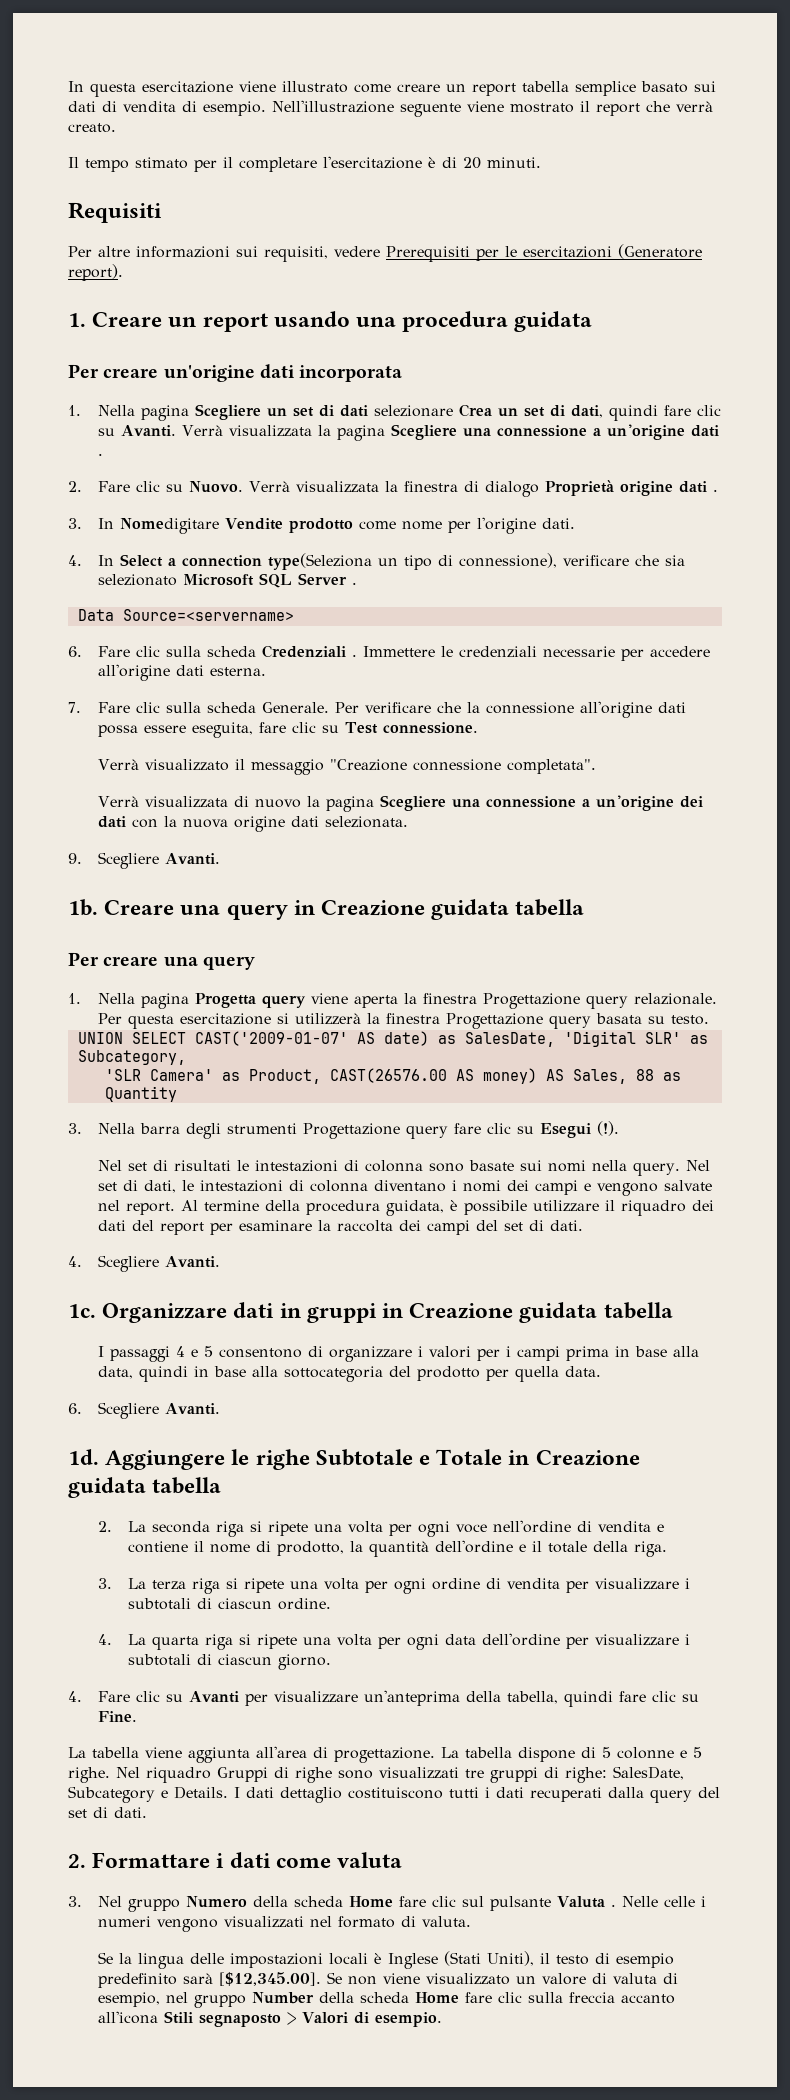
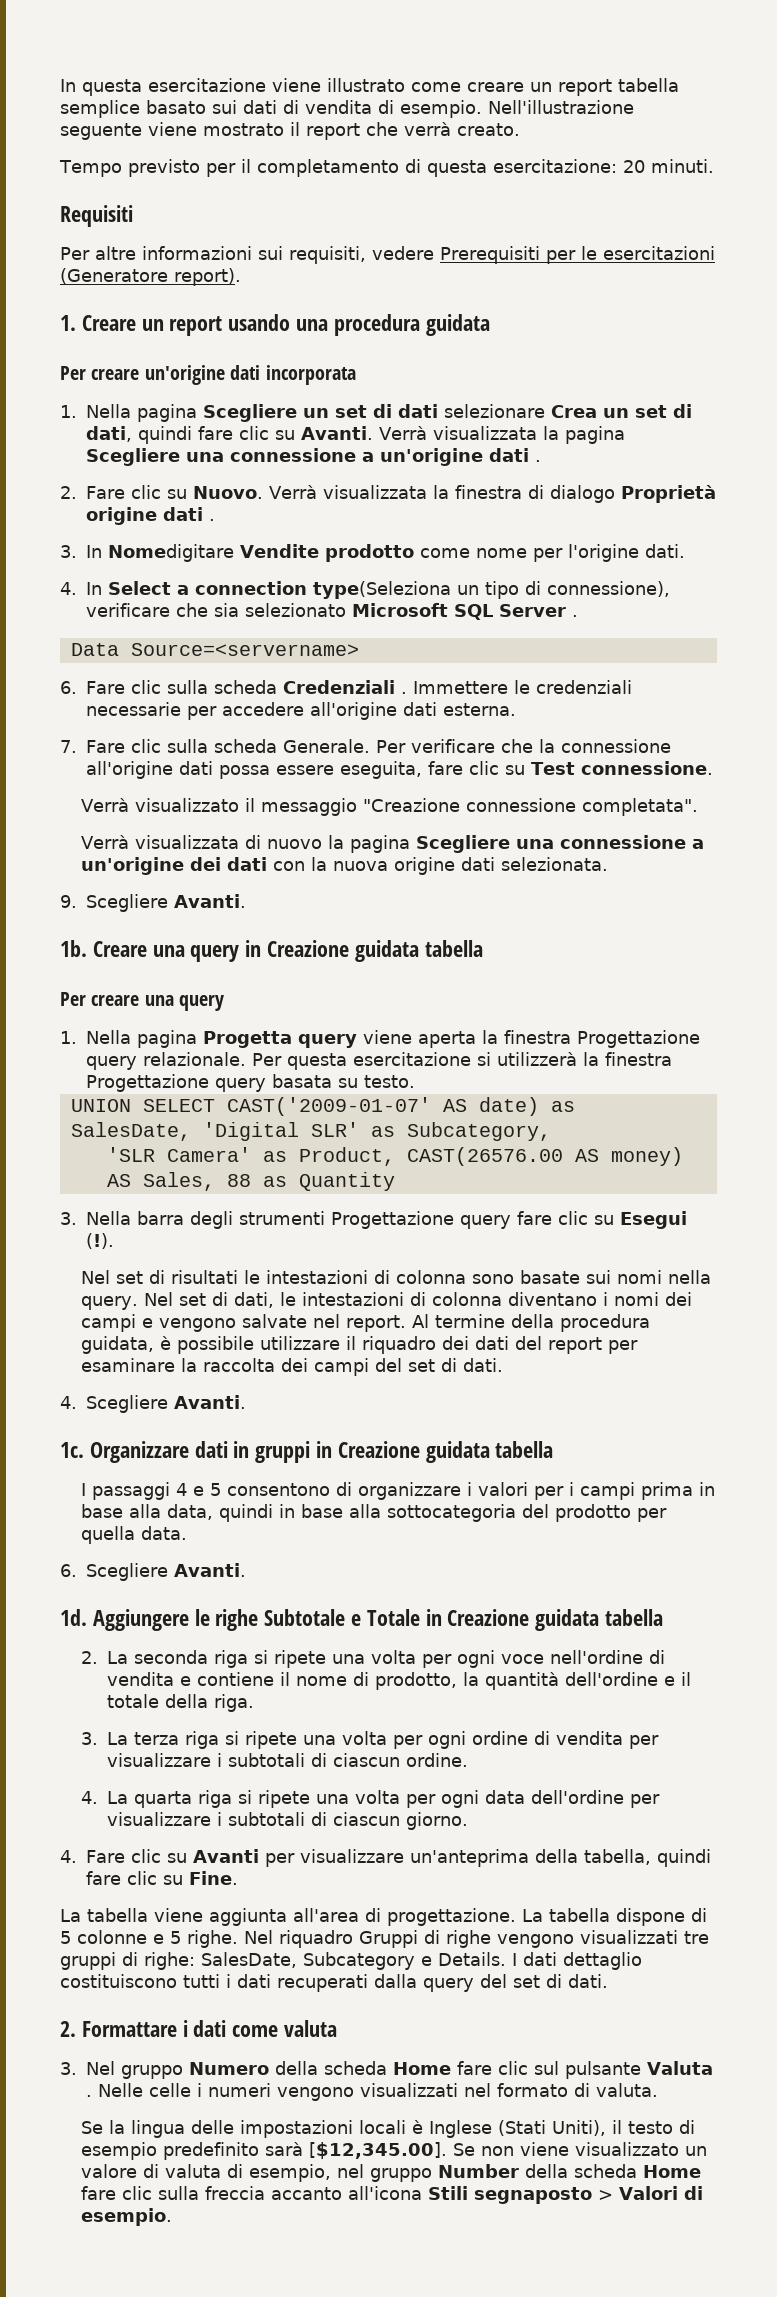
[68,156,457,172] Il tempo stimato per il completare l'esercitazione è di -> [59,159,617,177] Tempo previsto per il completamento di questa esercitazione:
[338,1770,373,1779] sono -> [497,1934,574,1948] vengono

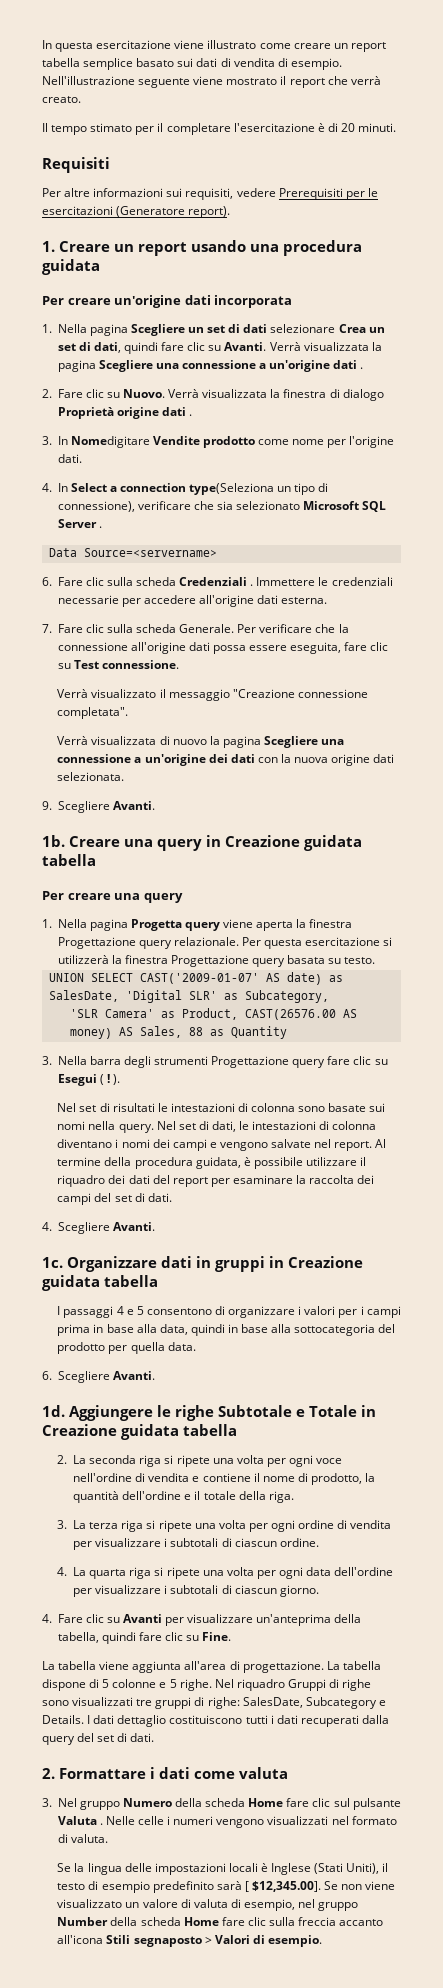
[59,159,617,177] Tempo previsto per il completamento di questa esercitazione: -> [42,123,338,135] Il tempo stimato per il completare l'esercitazione è di
[86,1233,114,1249] (!). -> [99,1074,121,1085] ( ! ).
[497,1934,574,1948] vengono -> [42,1700,69,1706] sono
[309,2142,448,2159] [$12,345.00]. -> [244,1881,321,1892] [ $12,345.00].

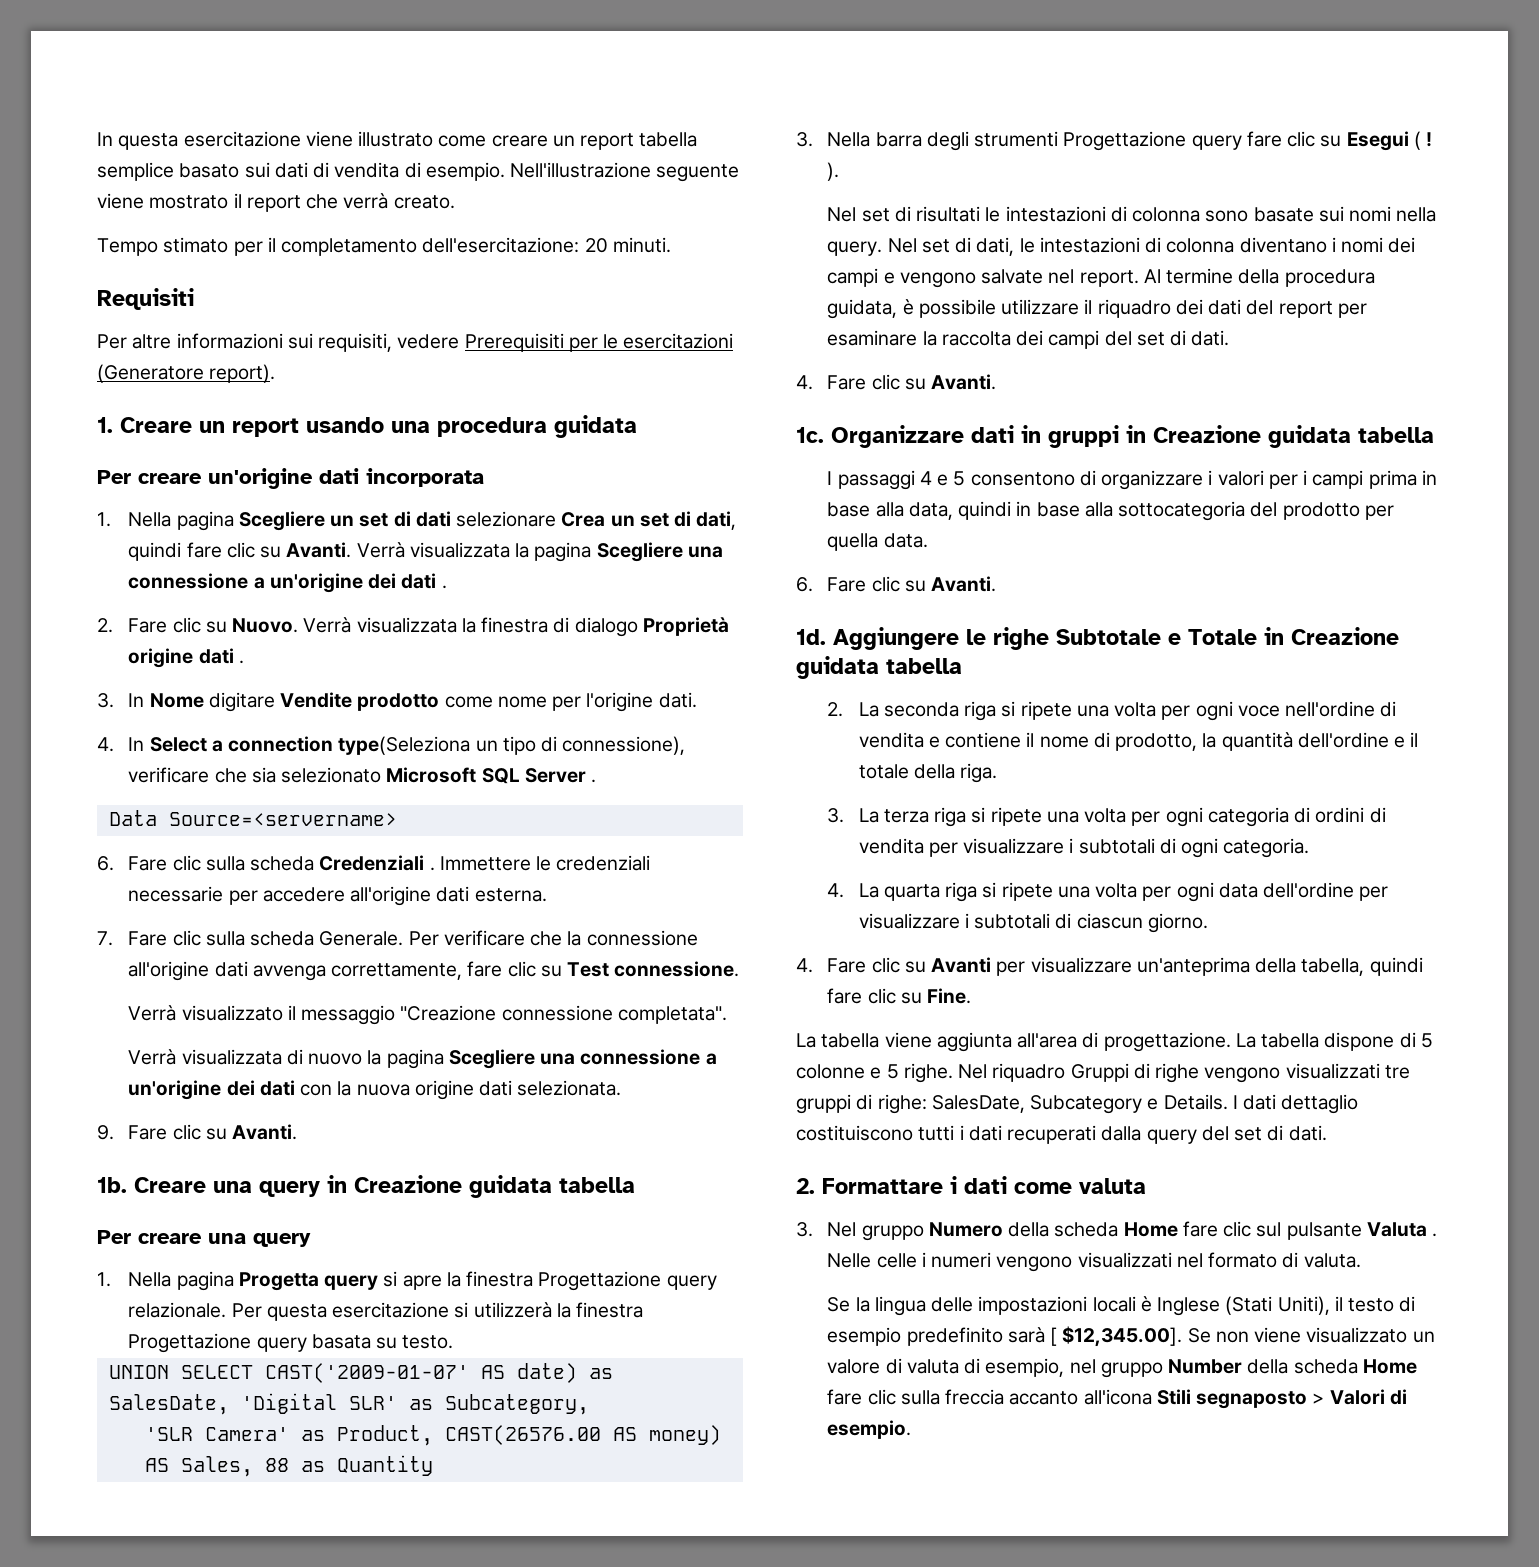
[42,123,88,135] Il tempo -> [97,238,158,256] Tempo
[166,123,338,135] completare l'esercitazione è di -> [281,237,580,256] completamento dell'esercitazione:
(331, 366) none -> [368,573,397,589] dei
[70,436,150,448] Nomedigitare -> [149,692,275,712] Nome digitare
[213,642,342,654] possa essere eseguita, -> [252,963,463,981] avvenga correttamente,
[57,801,110,813] Scegliere -> [128,1124,227,1140] Fare clic su
[223,919,294,931] viene aperta -> [383,1271,442,1290] si apre
[57,1222,110,1234] Scegliere -> [827,374,926,390] Fare clic su
[57,1371,110,1383] Scegliere -> [827,576,926,592] Fare clic su
[298,1520,335,1529] ordine -> [1207,807,1365,827] categoria di ordini
[234,1538,319,1547] ciascun ordine. -> [1181,838,1310,858] ogni categoria.
[42,1700,69,1706] sono -> [1204,1067,1281,1083] vengono

